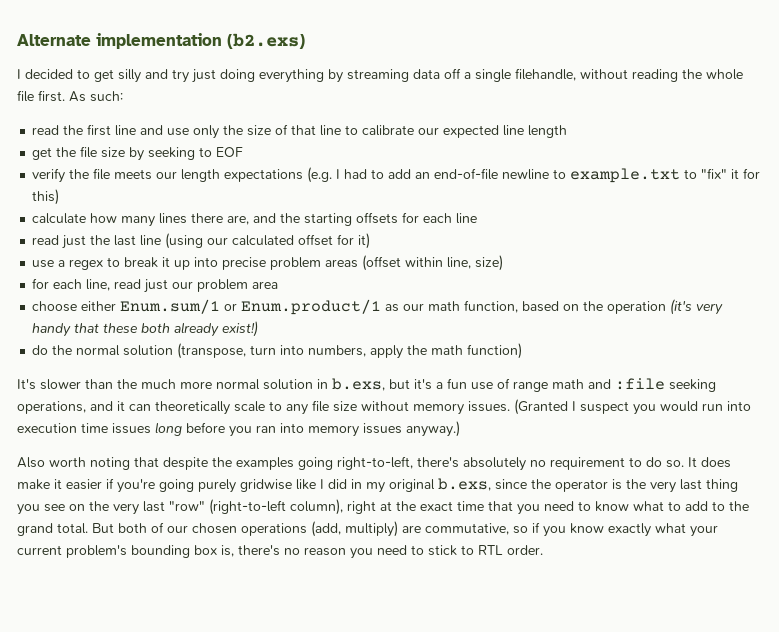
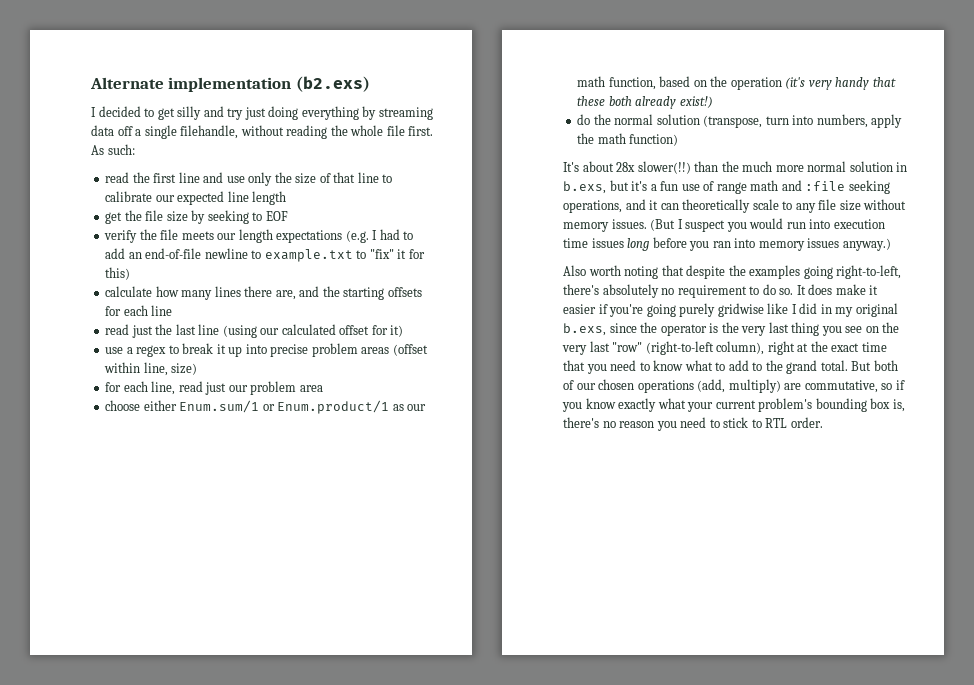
[40,379,81,390] slower -> [582,161,691,174] about 28x slower(!!)
[514,399,568,415] (Granted -> [650,219,676,231] (But

